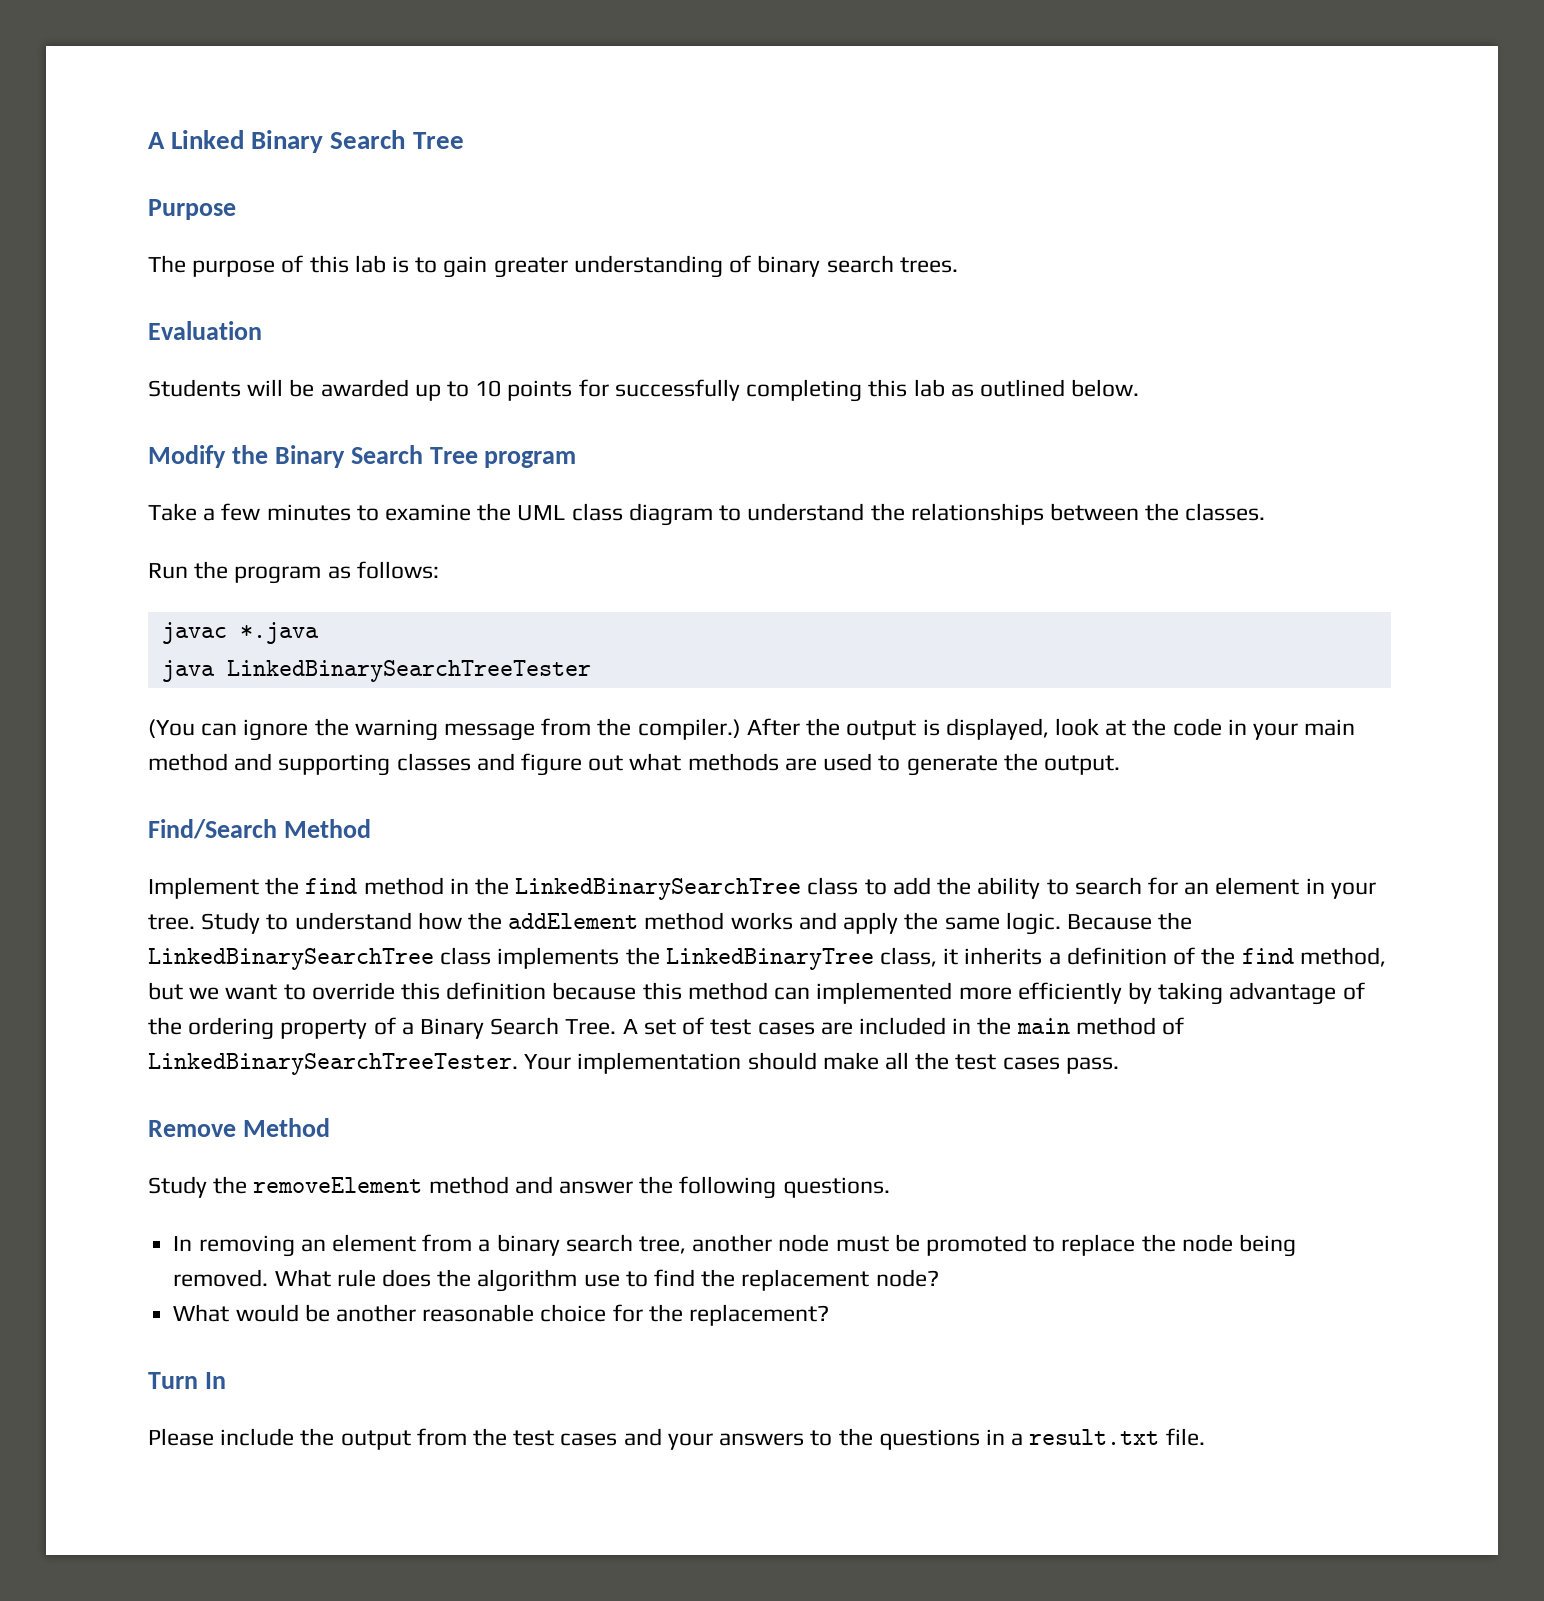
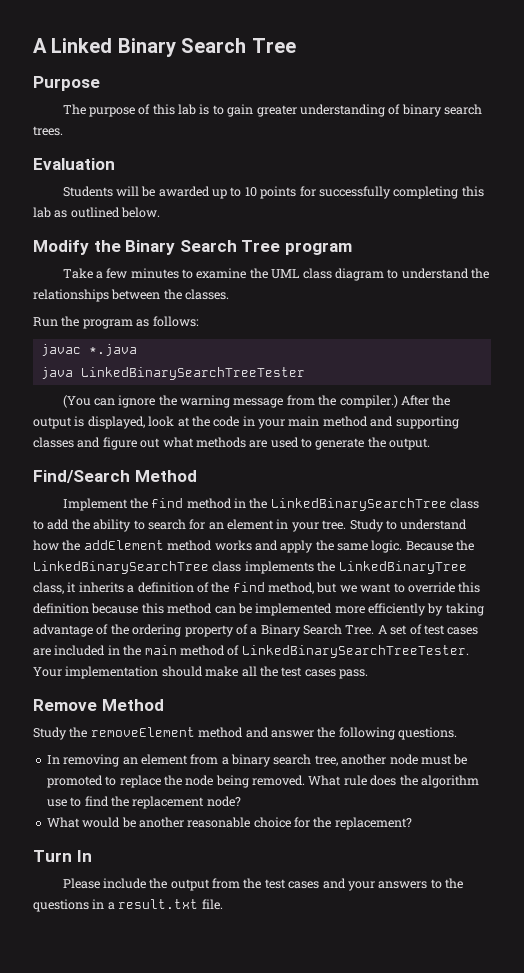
(811, 993) none -> [237,603,252,614] be

